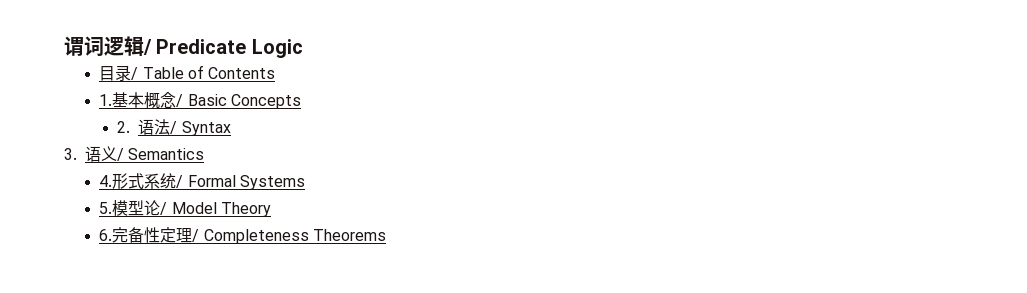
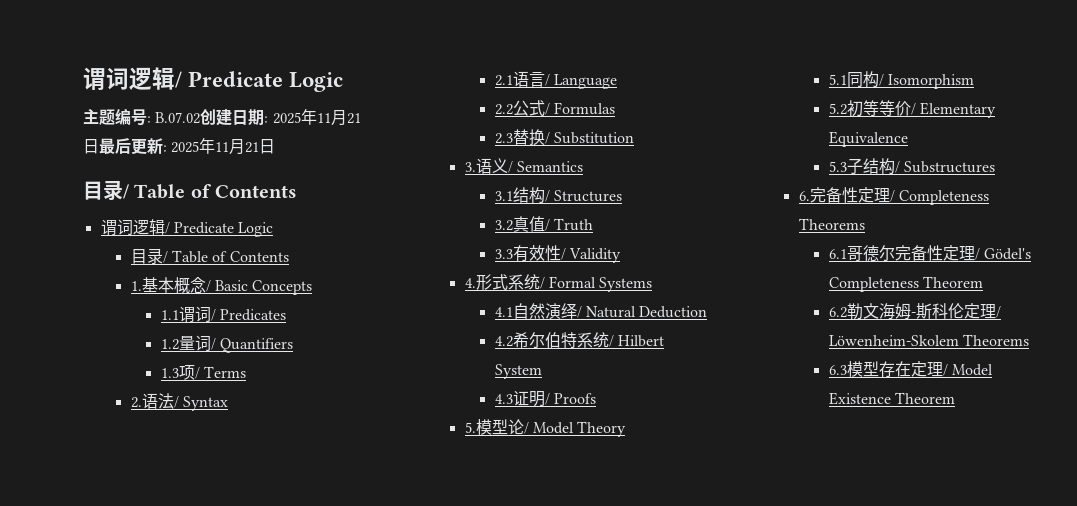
[64,36,303,58] 谓词逻辑/ Predicate Logic -> [83,67,344,92] [83,108,361,126] [83,138,276,155] [83,180,298,201] [100,219,274,237] 谓词逻辑/ Predicate Logic // 主题编号: B.07.02创建日期: 2025年11月21日最后更新: 2025年11月21日 // 目录/ Table of Contents // 谓词逻辑/ Predicate Logic
[117,119,231,136] [64,146,205,162] 2.语法/ Syntax // 3.语义/ Semantics -> [160,306,286,322] [160,335,293,353] [160,365,246,380] [130,393,228,411] [494,71,617,89] [494,100,615,116] [494,129,634,146] [464,158,583,174] [494,187,622,204] [494,216,593,232] [494,245,621,263] 1.1谓词/ Predicates // 1.2量词/ Quantifiers // 1.3项/ Terms // 2.语法/ Syntax // 2.1语言/ Language // 2.2公式/ Formulas // 2.3替换/ Substitution // 3.语义/ Semantics // 3.1结构/ Structures // 3.2真值/ Truth // 3.3有效性/ Validity
(306, 182) none -> [494,303,708,319] [494,332,664,348] [494,364,542,379] [494,390,596,407] // 4.1自然演绎/ Natural Deduction // 4.2希尔伯特系统/ Hilbert System // 4.3证明/ Proofs
(272, 209) none -> [828,71,974,89] [828,100,996,118] [828,131,908,147] [828,158,995,175] // 5.1同构/ Isomorphism // 5.2初等等价/ Elementary Equivalence // 5.3子结构/ Substructures
(387, 235) none -> [828,245,1031,261] [828,276,983,292] [828,303,1001,320] [828,334,1029,346] [828,361,993,377] [828,392,955,405] // 6.1哥德尔完备性定理/ Gödel's Completeness Theorem // 6.2勒文海姆-斯科伦定理/ Löwenheim-Skolem Theorems // 6.3模型存在定理/ Model Existence Theorem

